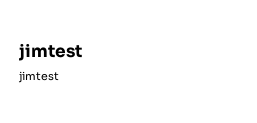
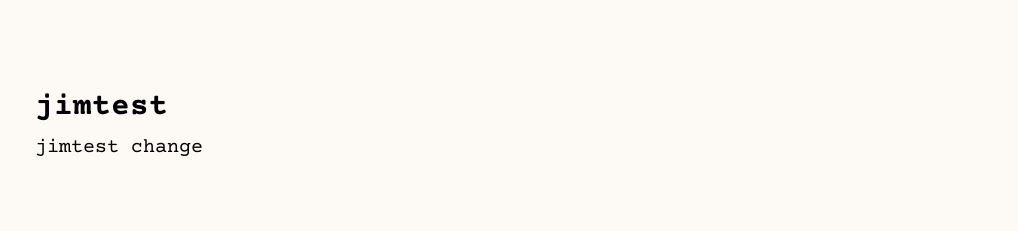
(59, 77) none -> [131,139,203,157] change

